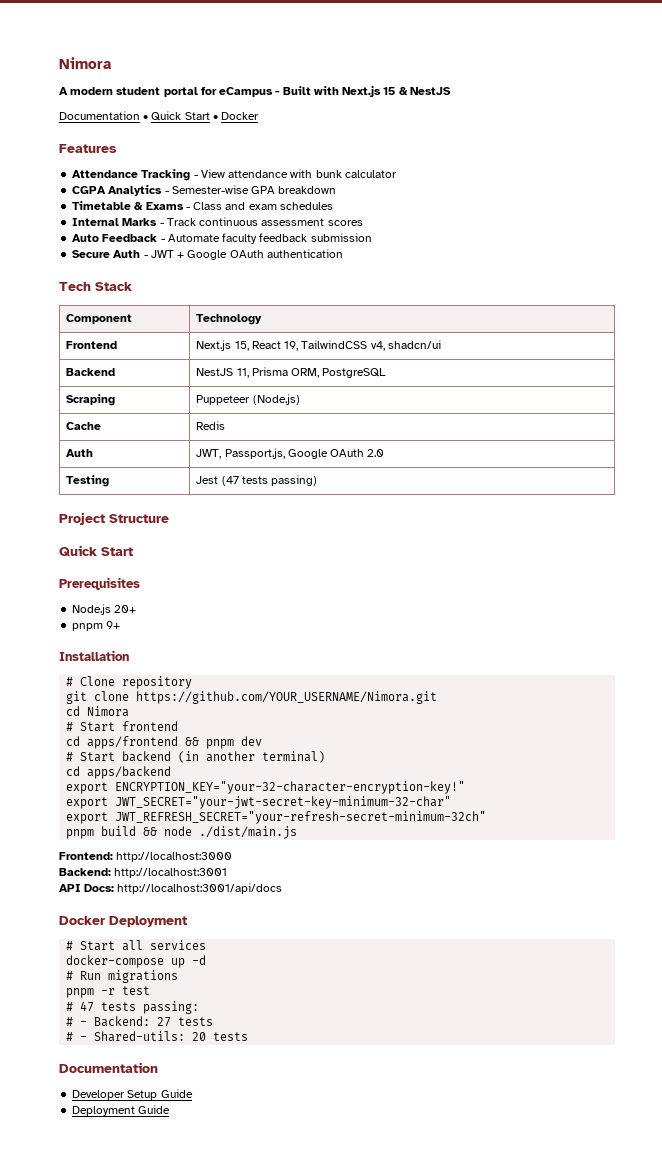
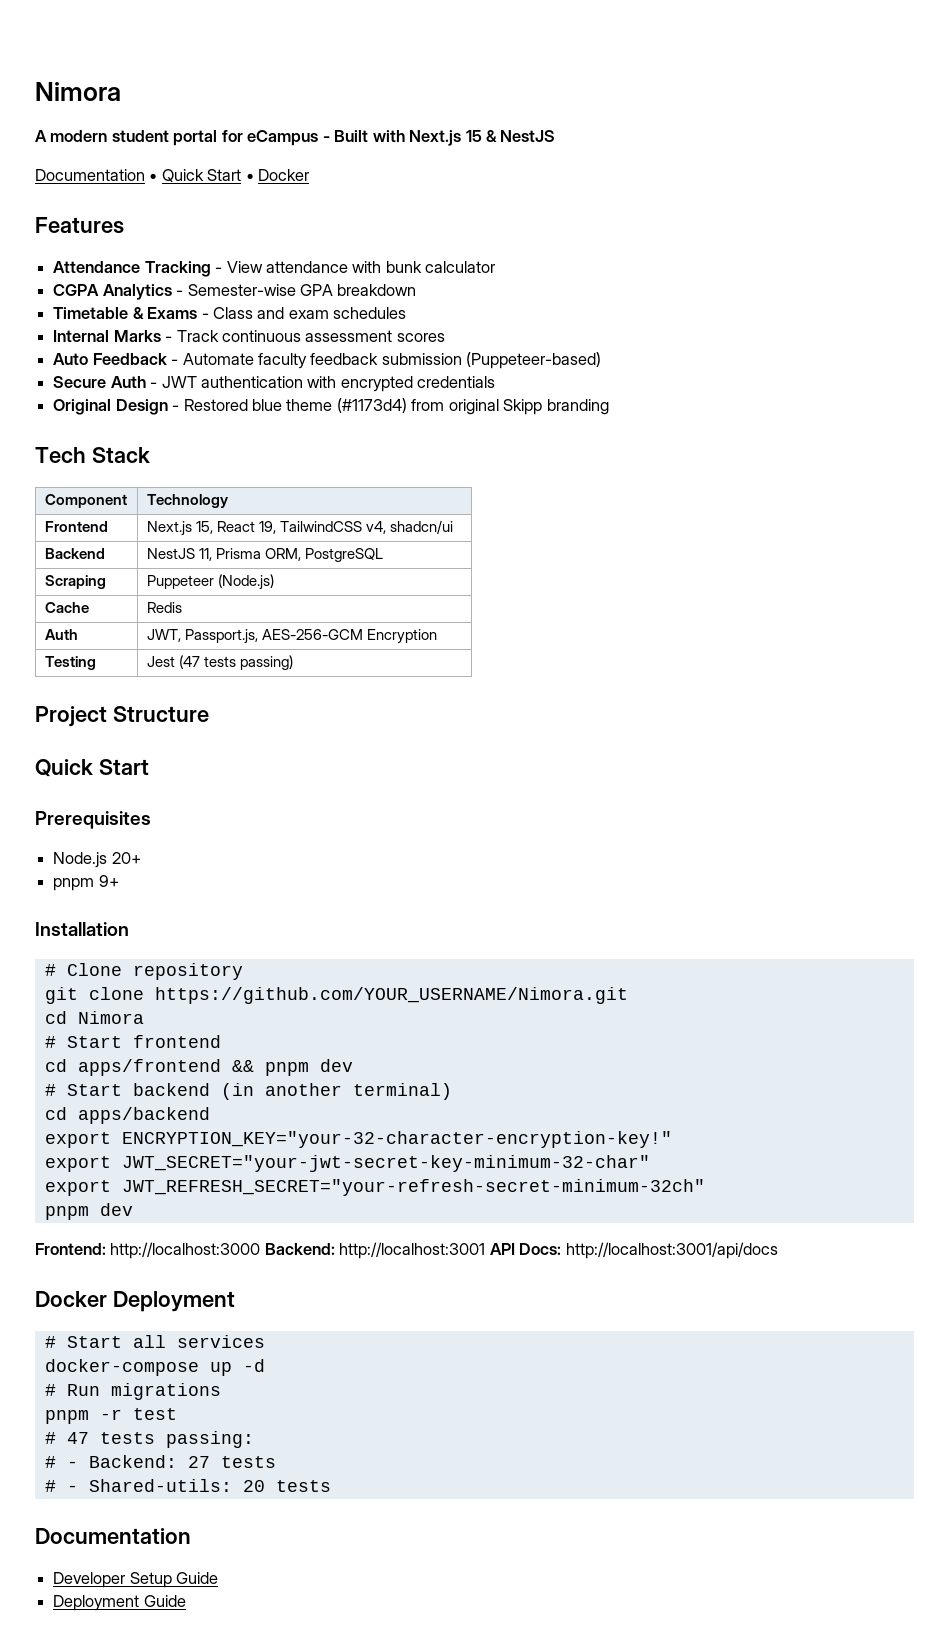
(372, 237) none -> [466,352,602,369] (Puppeteer-based)
[177,249,343,260] + Google OAuth authentication -> [200,376,496,392] [53,398,609,415] authentication with encrypted credentials // Original Design - Restored blue theme (#1173d4) from original Skipp branding
[287,449,385,459] Google OAuth 2.0 -> [261,629,437,644] AES-256-GCM Encryption
[101,826,298,839] build && node ./dist/main.js -> [99,1203,133,1216] dev
(233, 857) // -> (261, 1250) none
(228, 873) // -> (486, 1250) none

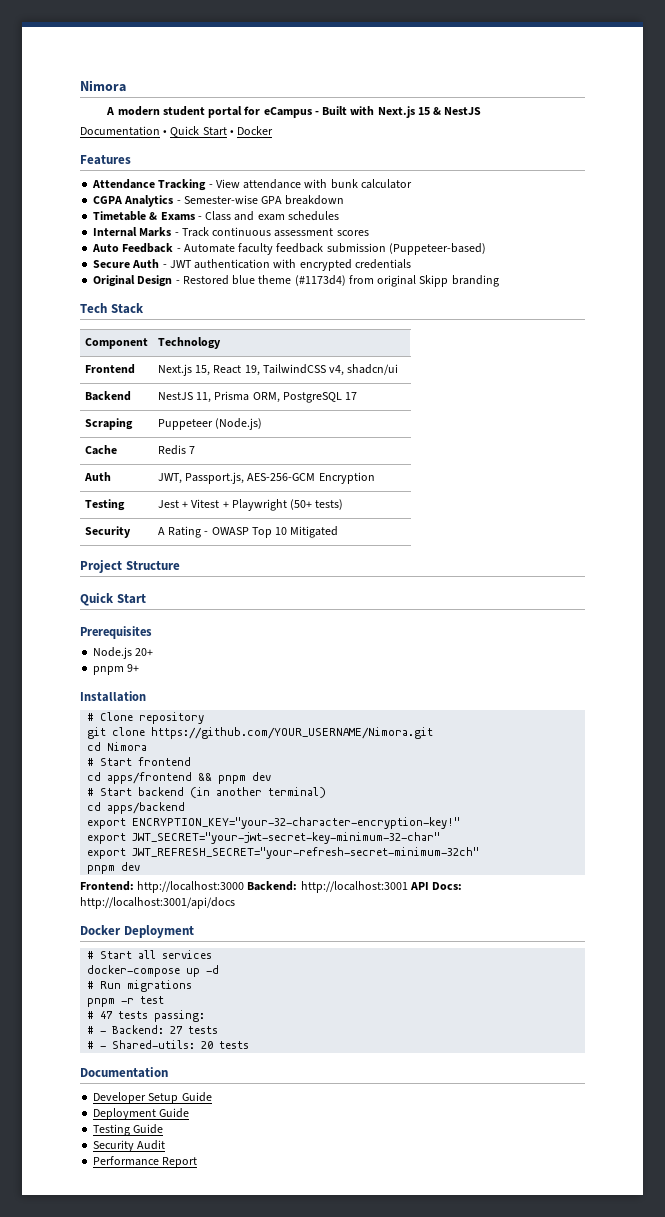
(383, 555) none -> [345,392,358,400] 17
(182, 607) none -> [189,446,196,454] 7
[178,655,293,670] (47 tests passing) -> [182,499,344,511] [84,526,131,538] [157,526,339,538] + Vitest + Playwright (50+ tests) // Security | A Rating - OWASP Top 10 Mitigated
(186, 1601) none -> [93,1124,164,1136] [93,1140,166,1152] [93,1156,198,1168] // Testing Guide // Security Audit // Performance Report

